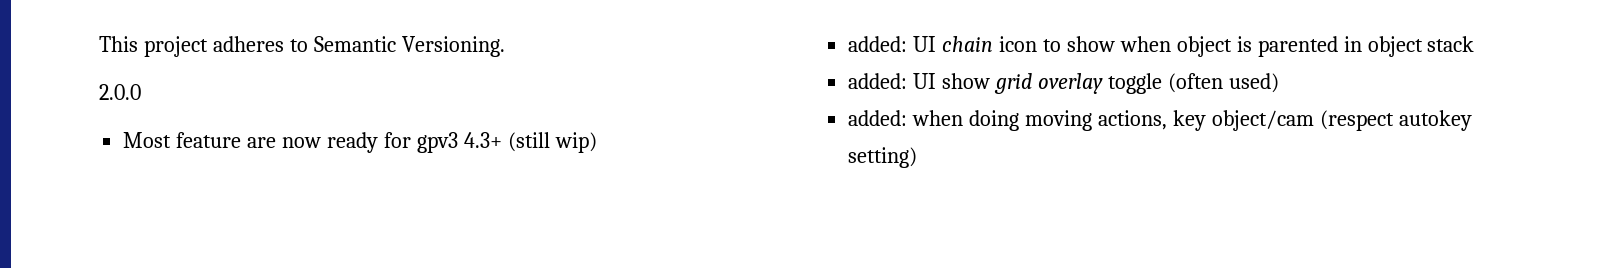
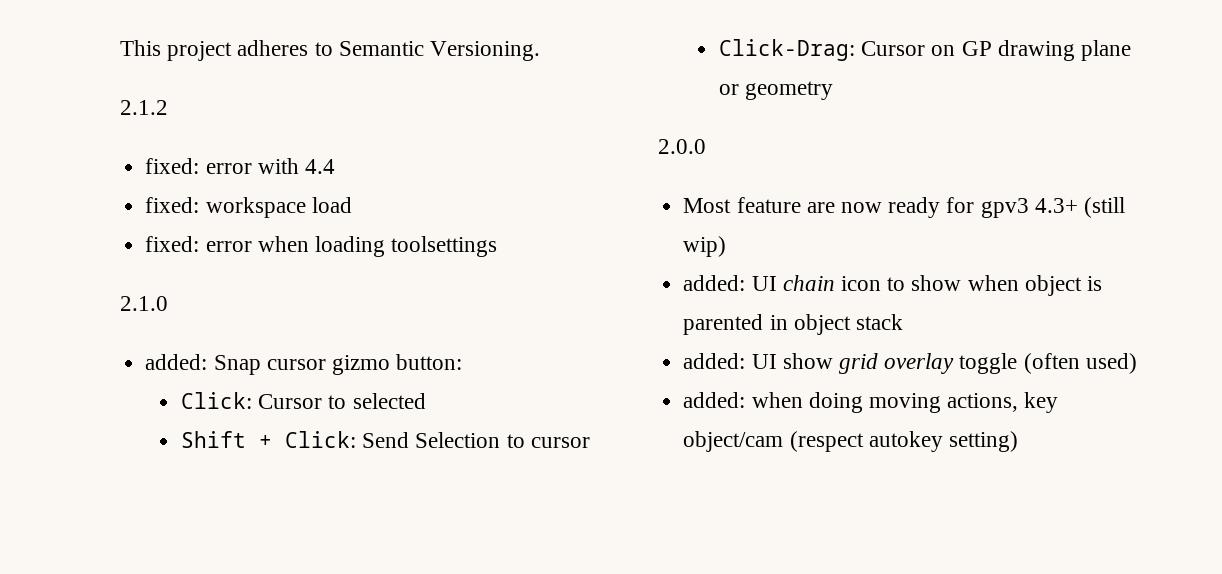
(505, 46) none -> [120,100,168,115] [145,158,335,174] [145,197,352,218] [145,236,498,257] [120,296,168,311] [145,354,463,375] [181,392,426,409] [181,431,590,448] [719,39,1132,61] [719,81,834,100] // 2.1.2 // fixed: error with 4.4 // fixed: workspace load // fixed: error when loading toolsettings // 2.1.0 // added: Snap cursor gizmo button: // Click: Cursor to selected // Shift + Click: Send Selection to cursor // Click-Drag: Cursor on GP drawing plane or geometry

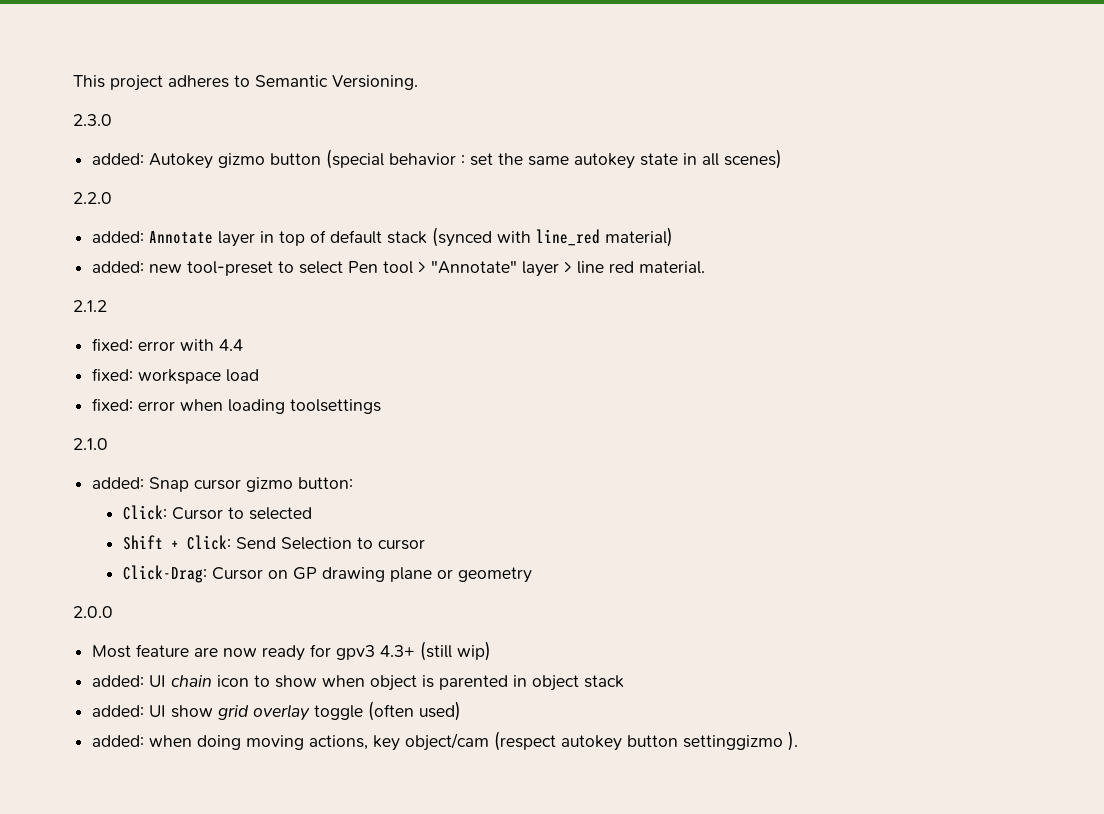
(541, 51) none -> [73,114,112,126] [92,149,783,169] [73,192,112,204] [92,227,674,247] [92,260,706,277] // 2.3.0 // added: Autokey gizmo button (special behavior : set the same autokey state in all scenes) // 2.2.0 // added: Annotate layer in top of default stack (synced with line_red material) // added: new tool-preset to select Pen tool > "Annotate" layer > line red material.
[948,431,1018,452] setting) -> [627,731,799,751] button settinggizmo ).

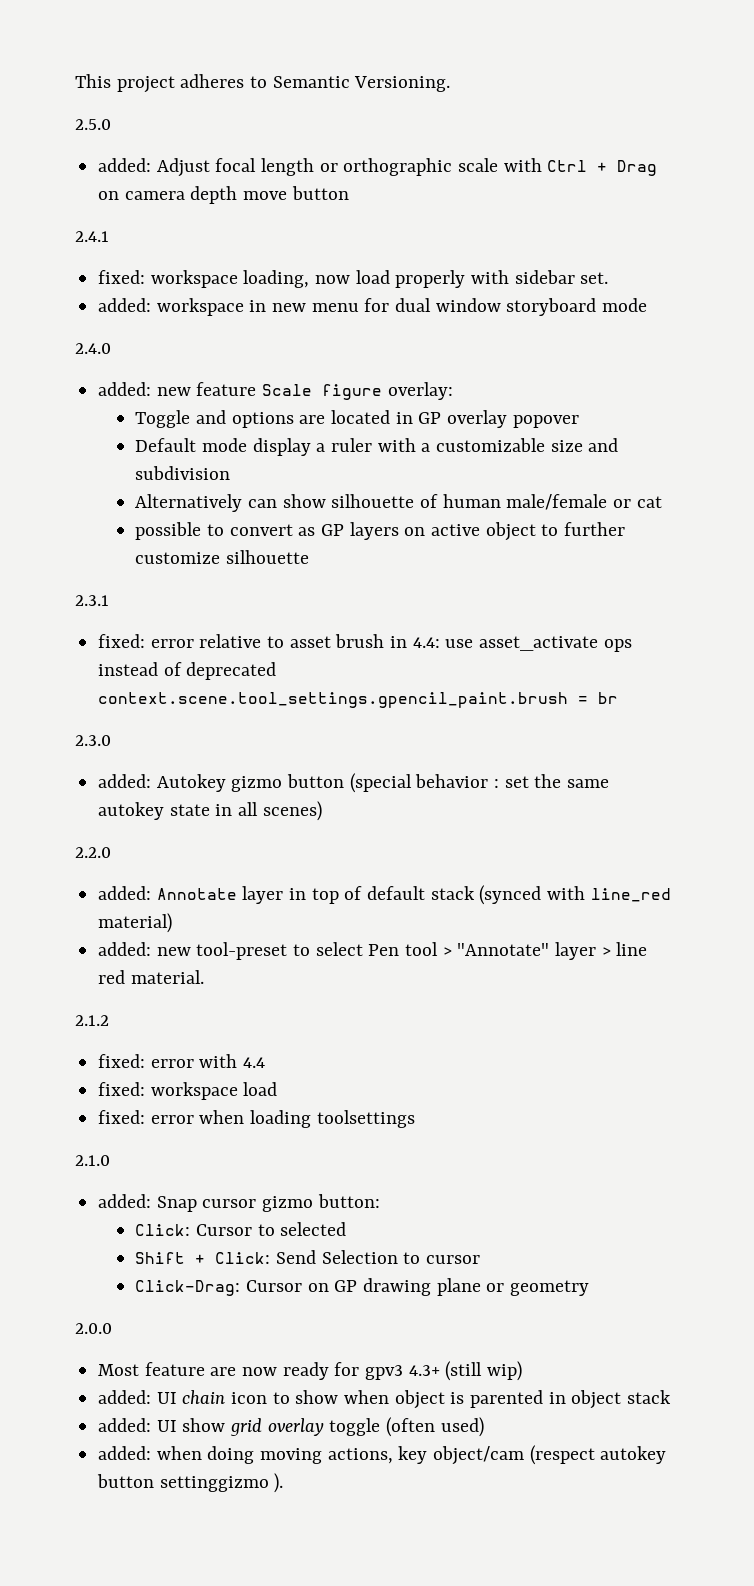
(418, 82) none -> [75,119,111,130] [98,158,658,177] [98,186,349,204] [75,231,109,242] [98,270,609,288] [98,298,648,316] [75,343,111,354] [98,382,453,400] [135,410,579,428] [135,438,619,456] [135,466,231,480] [135,494,662,512] [135,522,626,541] [135,550,310,564] [75,595,109,606] [98,634,632,652] [98,662,277,680] [98,692,619,708] // 2.5.0 // added: Adjust focal length or orthographic scale with Ctrl + Drag on camera depth move button // 2.4.1 // fixed: workspace loading, now load properly with sidebar set. // added: workspace in new menu for dual window storyboard mode // 2.4.0 // added: new feature Scale figure overlay: // Toggle and options are located in GP overlay popover // Default mode display a ruler with a customizable size and subdivision // Alternatively can show silhouette of human male/female or cat // possible to convert as GP layers on active object to further customize silhouette // 2.3.1 // fixed: error relative to asset brush in 4.4: use asset_activate ops instead of deprecated context.scene.tool_settings.gpencil_paint.brush = br

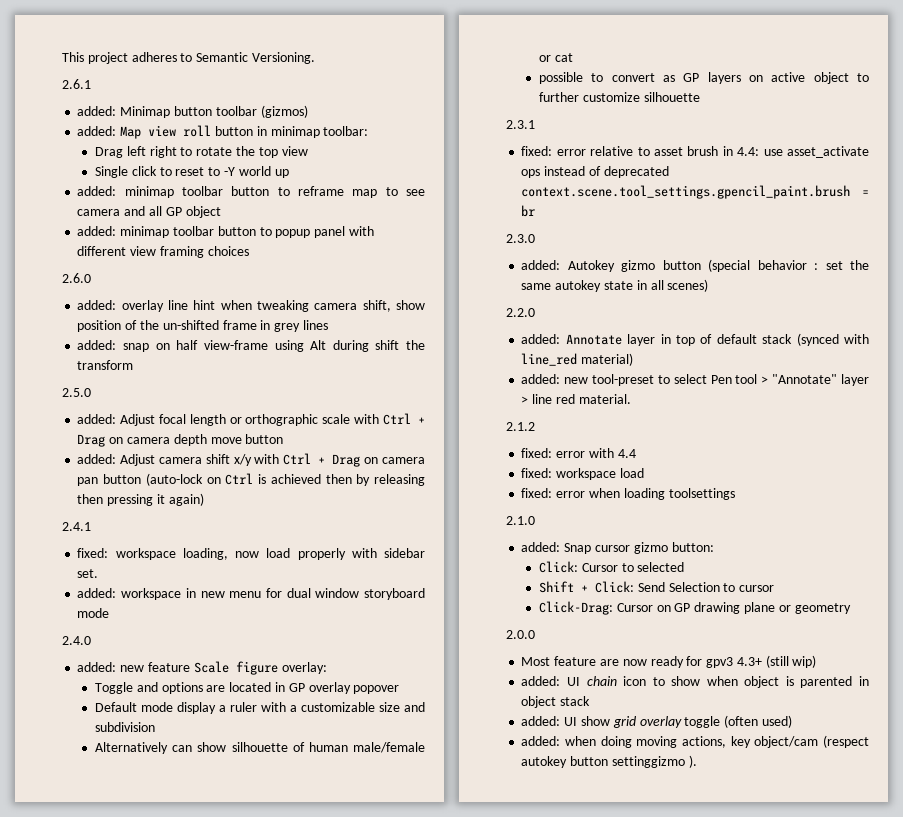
(451, 84) none -> [62,79,91,89] [77,105,308,118] [77,125,369,139] [95,146,308,158] [95,166,289,178] [77,186,425,198] [77,206,221,218] [77,226,374,238] [77,246,249,258] [62,273,91,283] [77,300,425,312] [77,320,328,332] [77,340,426,352] [77,360,134,370] // 2.6.1 // added: Minimap button toolbar (gizmos) // added: Map view roll button in minimap toolbar: // Drag left right to rotate the top view // Single click to reset to -Y world up // added: minimap toolbar button to reframe map to see camera and all GP object // added: minimap toolbar button to popup panel with different view framing choices // 2.6.0 // added: overlay line hint when tweaking camera shift, show position of the un-shifted frame in grey lines // added: snap on half view-frame using Alt during shift the transform
(349, 193) none -> [77,453,426,467] [77,473,426,486] [77,493,204,506] // added: Adjust camera shift x/y with Ctrl + Drag on camera pan button (auto-lock on Ctrl is achieved then by releasing then pressing it again)

